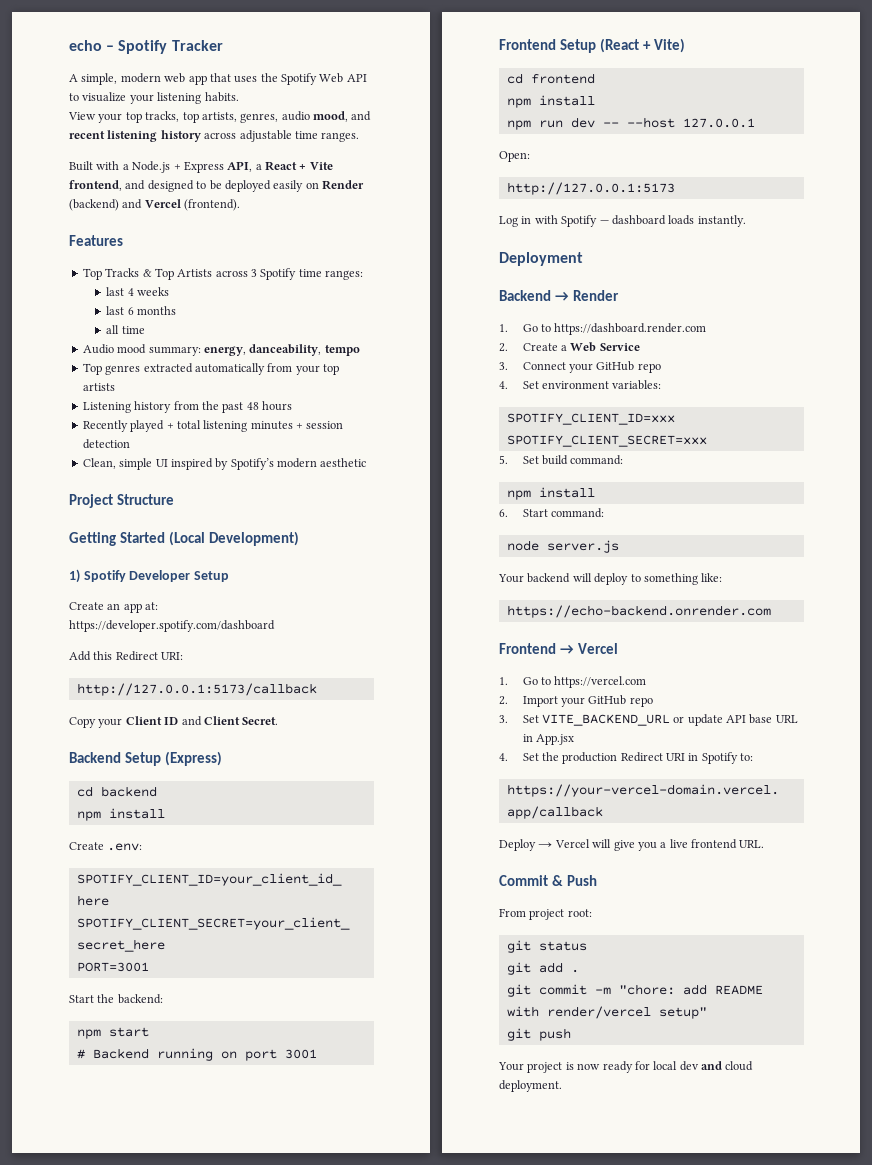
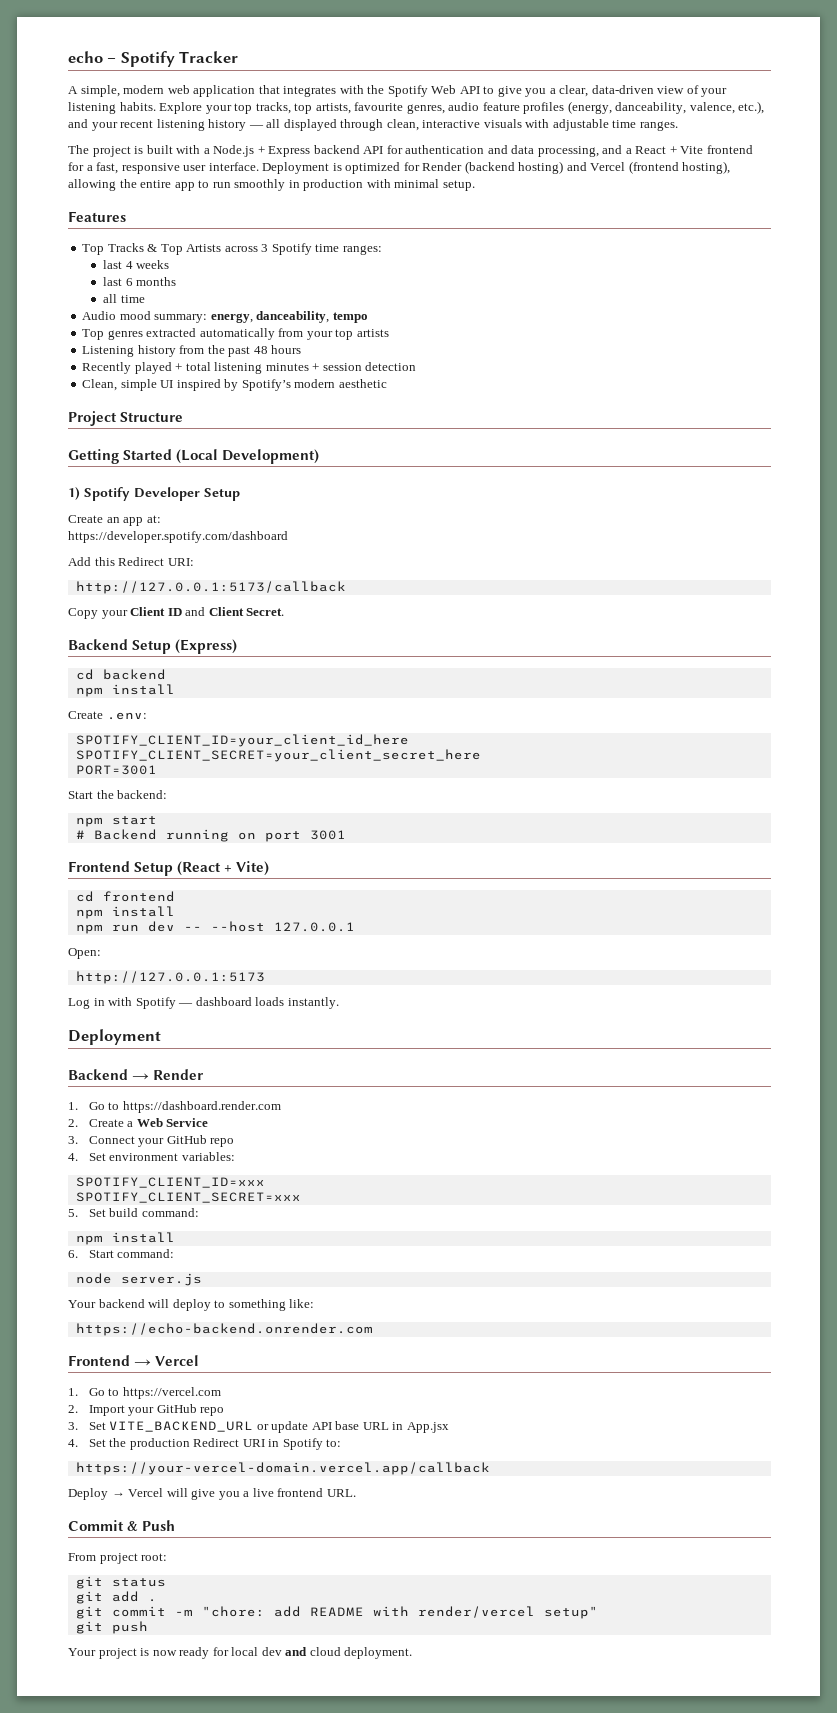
[188,73,258,85] app that uses -> [193,85,364,97] application that integrates with
[82,92,127,102] visualize -> [497,85,699,97] give you a clear, data-driven view of
[68,112,96,120] // View -> [159,102,203,114] Explore
(237, 117) none -> [354,102,404,111] favourite
[313,111,372,122] [69,130,237,142] mood, and recent listening history across -> [482,101,765,114] [68,119,550,131] feature profiles (energy, danceability, valence, etc.), and your recent listening history — all displayed through clean, interactive visuals with
[69,161,93,171] Built -> [68,145,173,157] The project is built
[227,161,333,172] [69,180,364,192] [69,199,241,211] API, a React + Vite frontend, and designed to be deployed easily on Render (backend) and Vercel (frontend). -> [313,145,753,157] [68,161,731,174] [68,179,475,191] backend API for authentication and data processing, and a React + Vite frontend for a fast, responsive user interface. Deployment is optimized for Render (backend hosting) and Vercel (frontend hosting), allowing the entire app to run smoothly in production with minimal setup.

